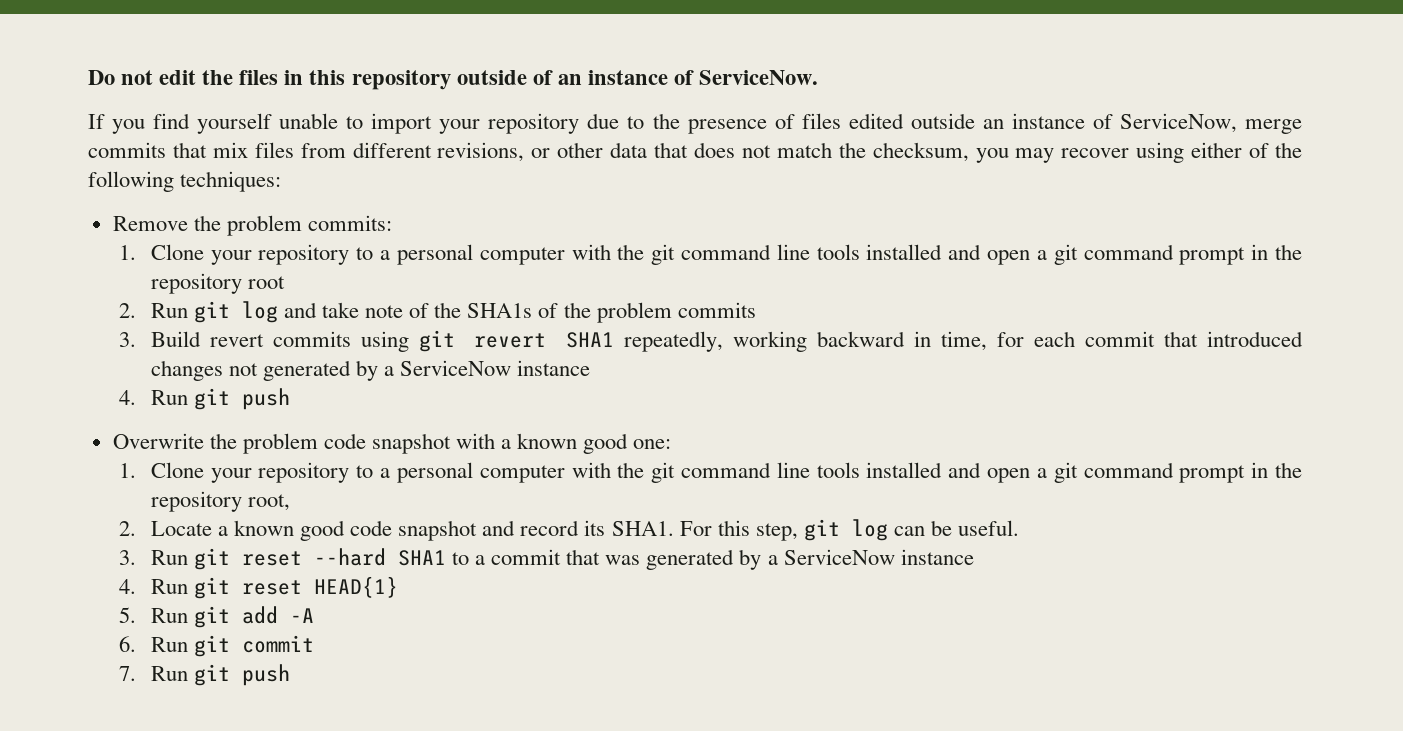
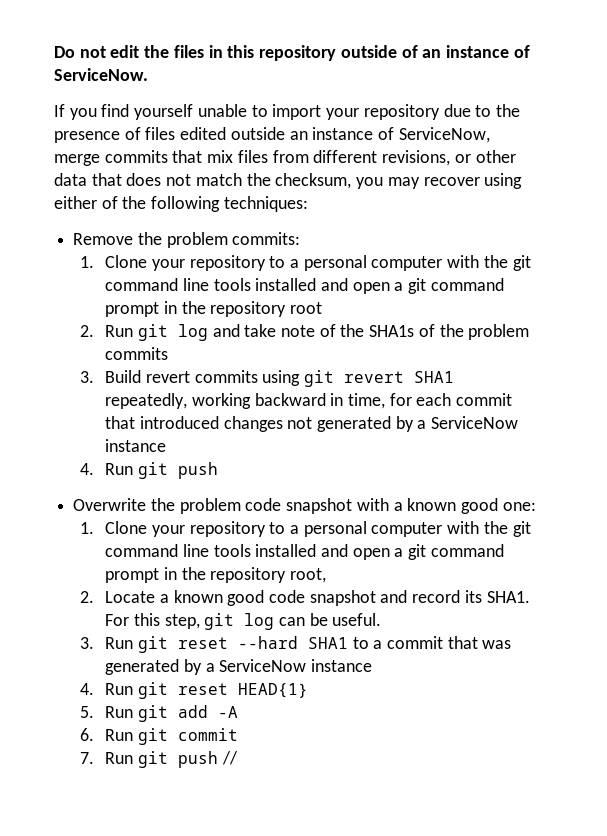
(290, 675) none -> [221,751,238,765] //

